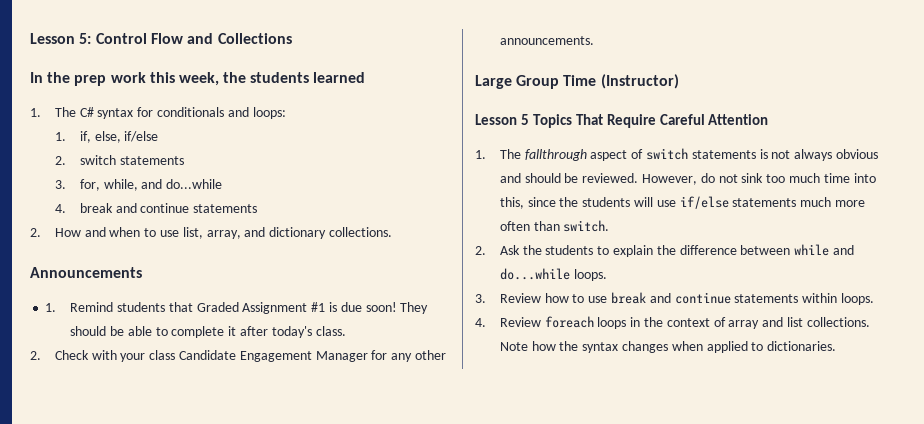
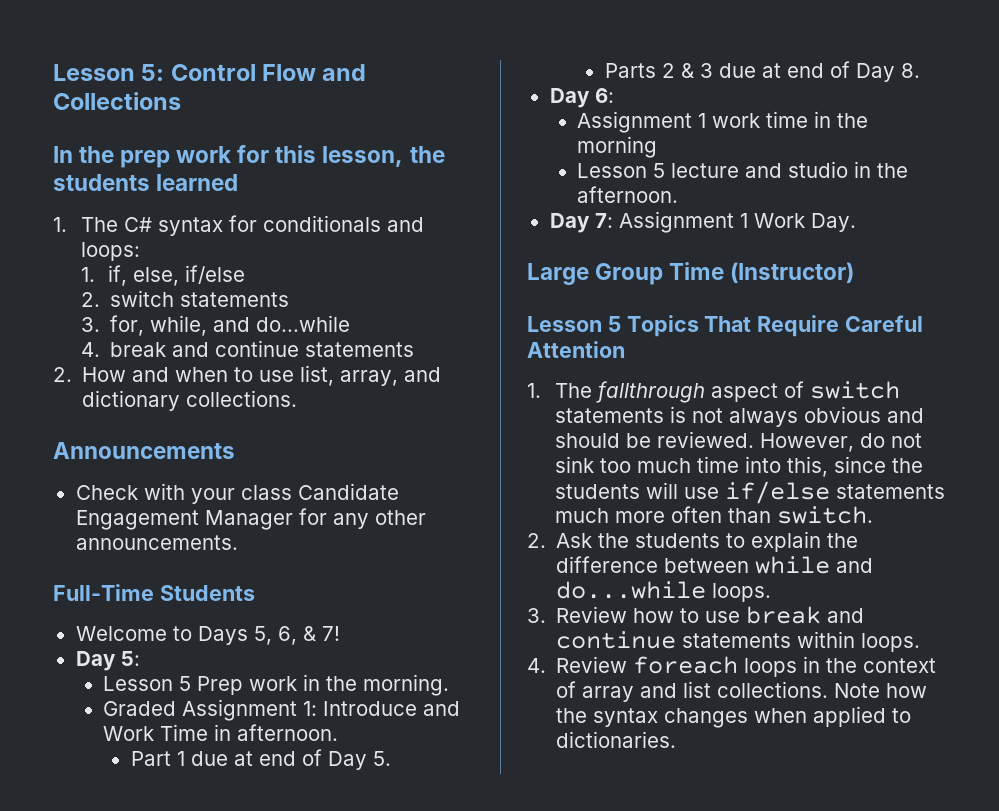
[149,72,219,86] this week, -> [237,145,404,167] for this lesson,
[45,302,429,314] [70,326,346,338] [30,351,41,360] 1. Remind students that Graded Assignment #1 is due soon! They should be able to complete it after today's class. // 2. -> (235, 450) none
(594, 40) none -> [53,584,255,601] [75,626,340,645] [75,651,140,671] [103,674,450,696] [103,699,461,721] [103,724,339,741] [130,749,391,770] [604,61,920,82] [549,88,614,108] [577,111,869,133] [577,136,658,158] [577,161,909,178] [577,186,679,203] [549,211,856,233] // Full-Time Students // Welcome to Days 5, 6, & 7! // Day 5: // Lesson 5 Prep work in the morning. // Graded Assignment 1: Introduce and Work Time in afternoon. // Part 1 due at end of Day 5. // Parts 2 & 3 due at end of Day 8. // Day 6: // Assignment 1 work time in the morning // Lesson 5 lecture and studio in the afternoon. // Day 7: Assignment 1 Work Day.

